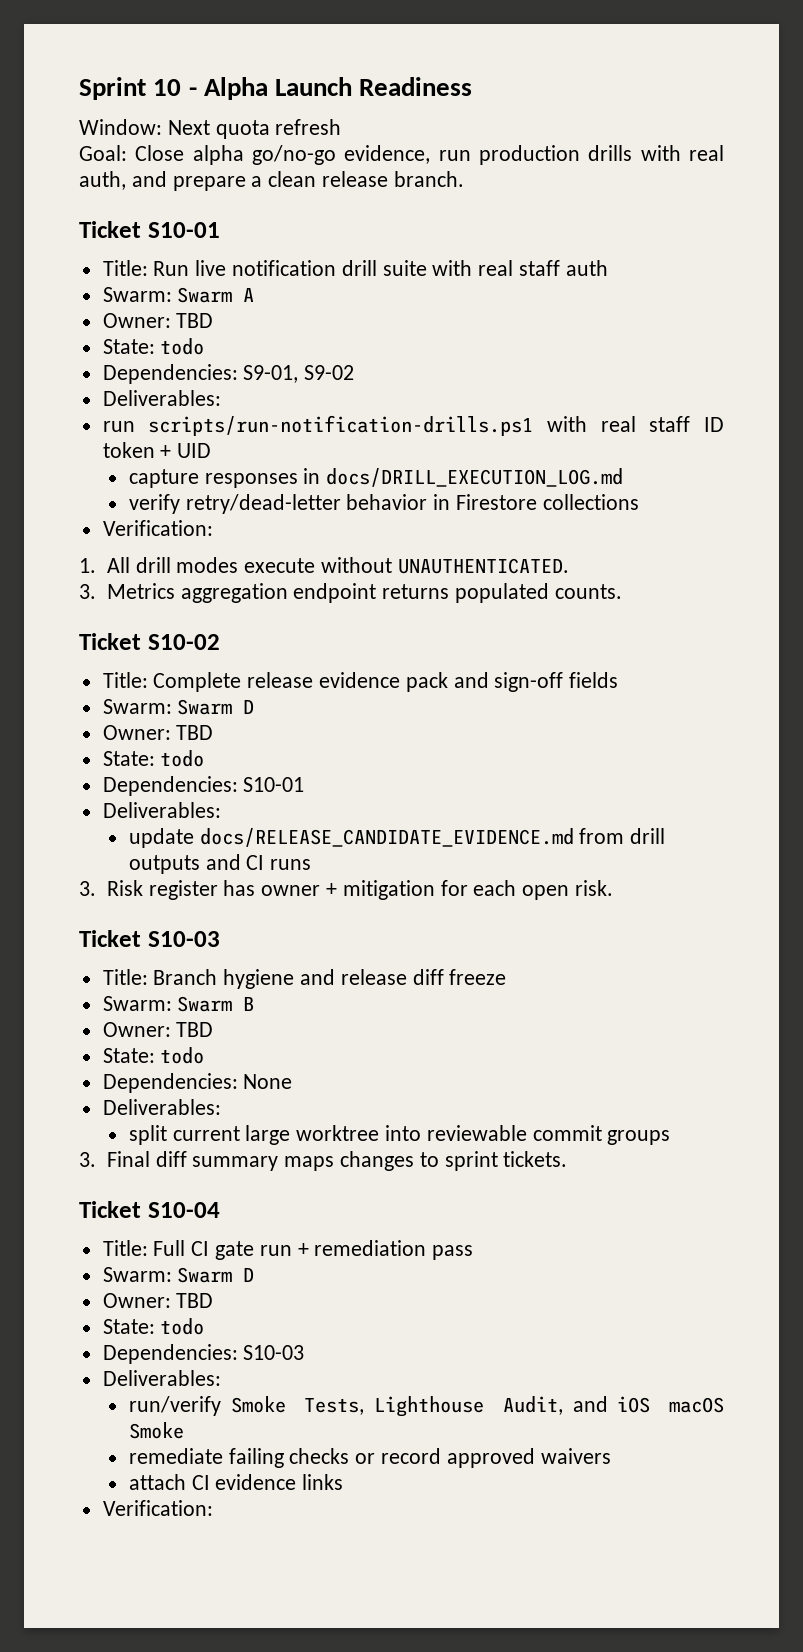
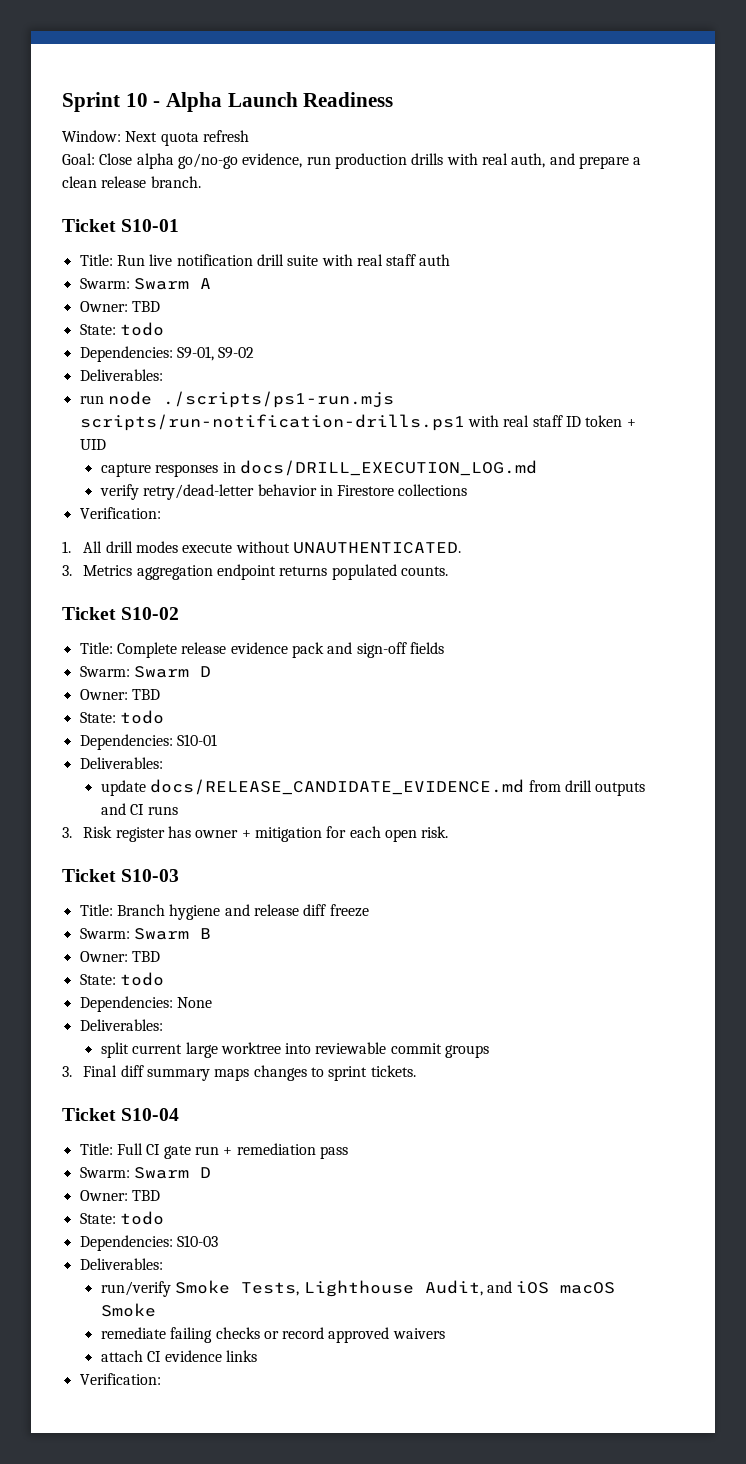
(135, 426) none -> [107,391,394,408] node ./scripts/ps1-run.mjs

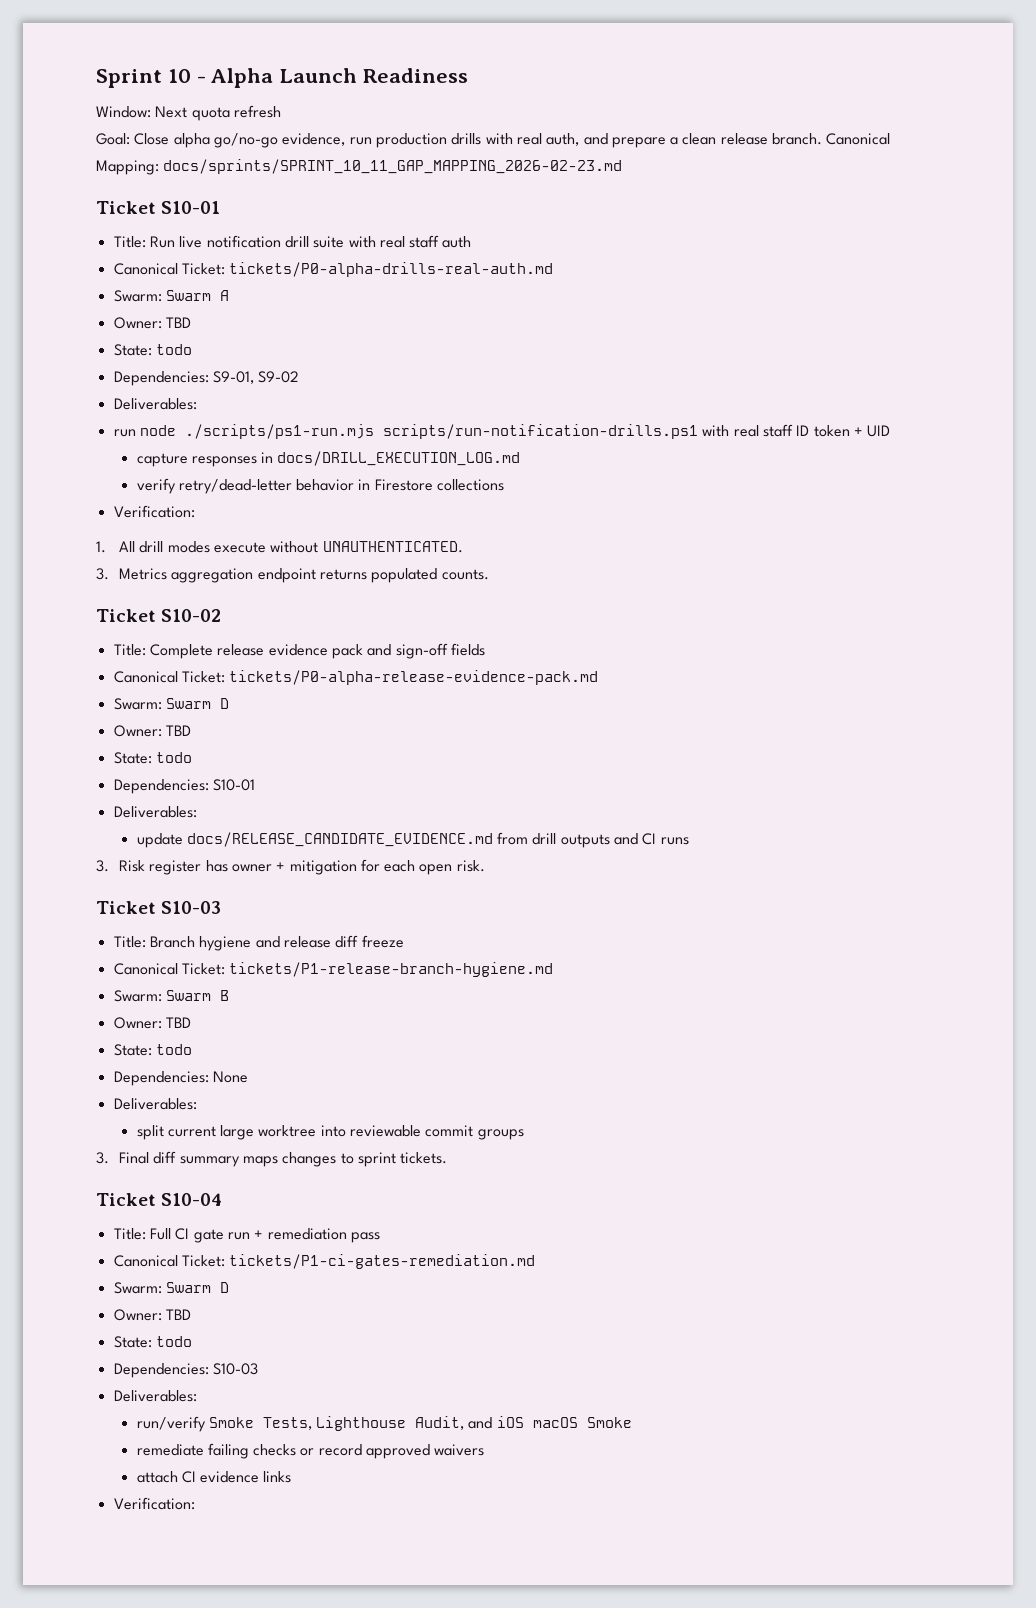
(201, 182) none -> [826,133,891,145] [96,159,623,175] Canonical Mapping: docs/sprints/SPRINT_10_11_GAP_MAPPING_2026-02-23.md
(451, 260) none -> [113,262,554,277] // Canonical Ticket: tickets/P0-alpha-drills-real-auth.md
(444, 648) none -> [113,670,599,685] // Canonical Ticket: tickets/P0-alpha-release-evidence-pack.md
(369, 910) none -> [113,962,554,977] // Canonical Ticket: tickets/P1-release-branch-hygiene.md
(348, 1152) none -> [113,1254,536,1269] // Canonical Ticket: tickets/P1-ci-gates-remediation.md

